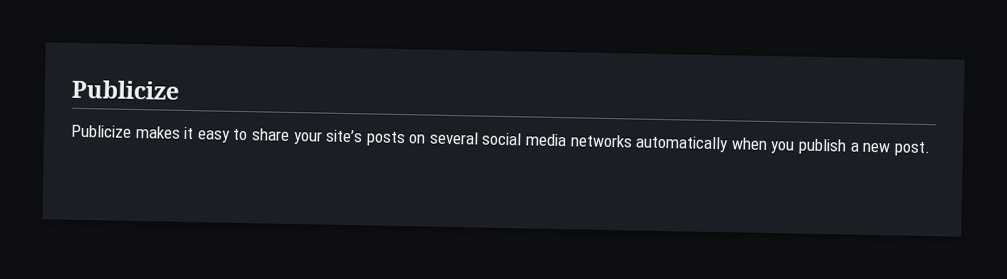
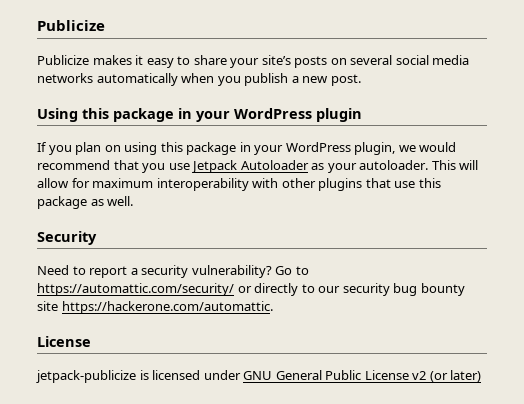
(931, 149) none -> [37,108,362,122] [37,142,457,155] [37,160,479,173] [37,178,441,191] [37,196,134,209] [37,231,97,245] [37,265,309,278] [37,283,465,296] [37,301,273,314] [37,336,91,347] [36,370,482,383] // Using this package in your WordPress plugin // If you plan on using this package in your WordPress plugin, we would recommend that you use Jetpack Autoloader as your autoloader. This will allow for maximum interoperability with other plugins that use this package as well. // Security // Need to report a security vulnerability? Go to https://automattic.com/security/ or directly to our security bug bounty site https://hackerone.com/automattic. // License // jetpack-publicize is licensed under GNU General Public License v2 (or later)

